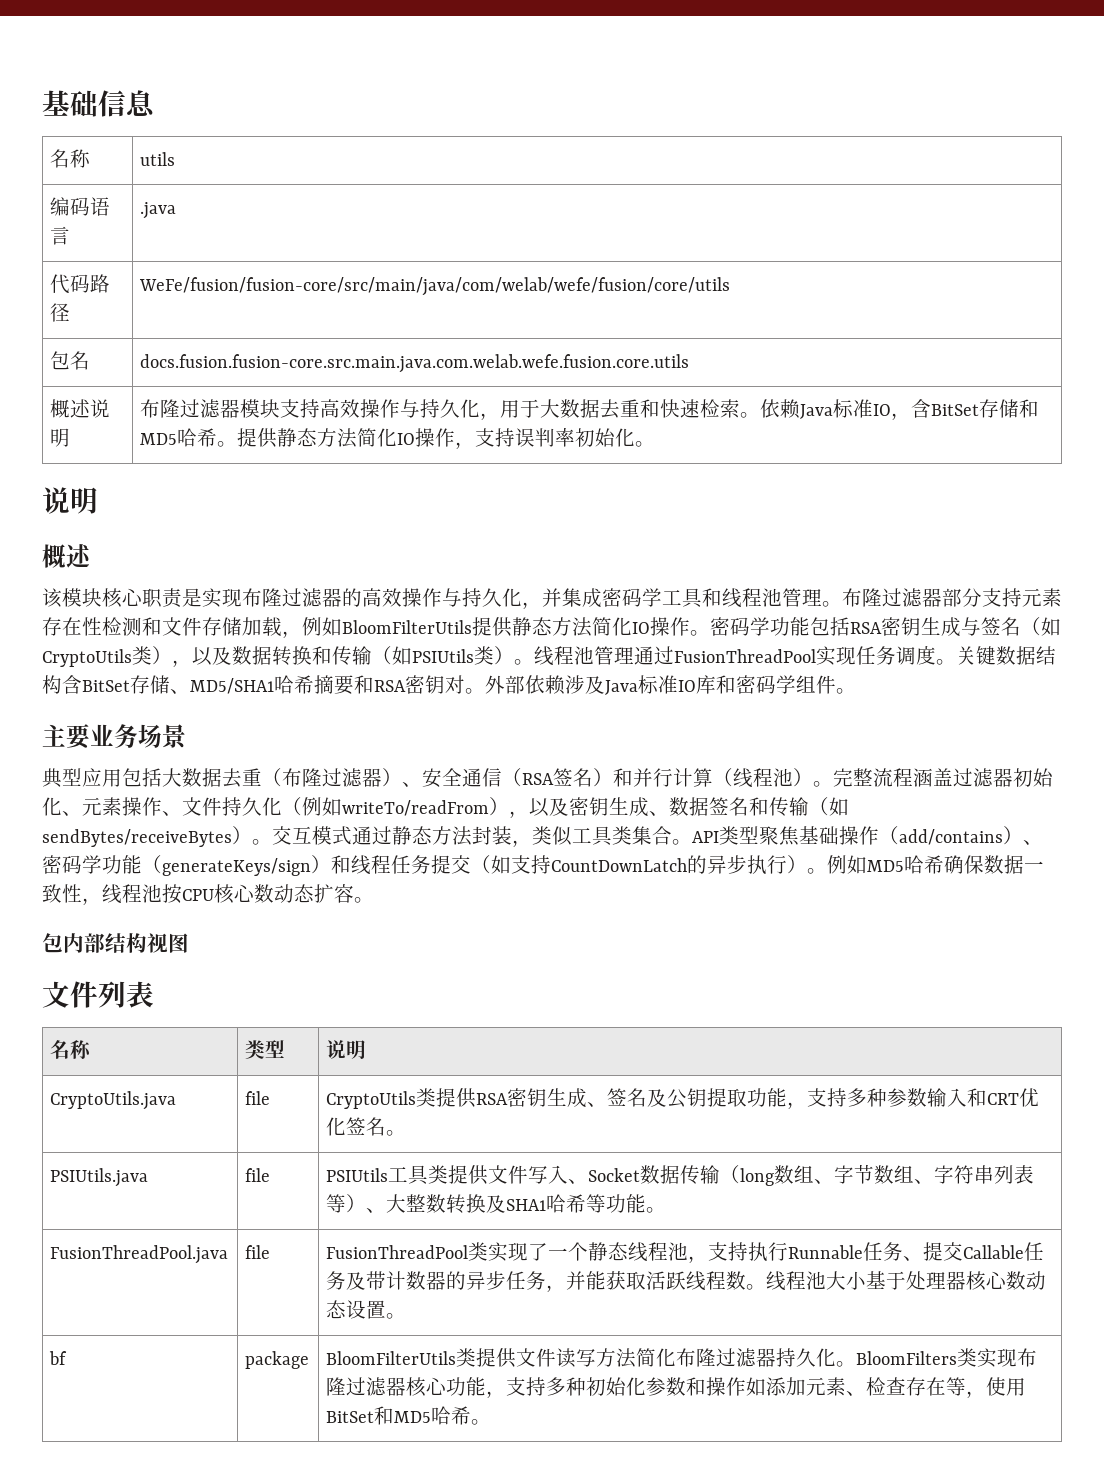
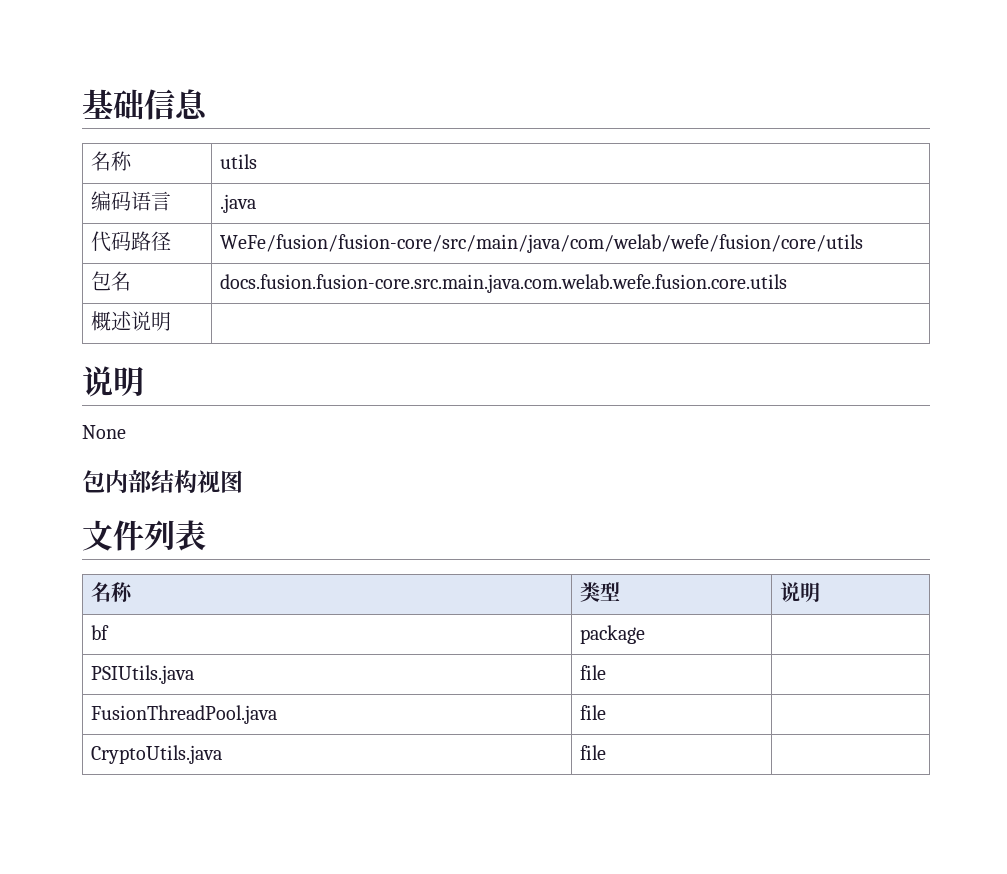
[140,399,1040,420] [140,428,656,449] [42,487,98,514] [42,544,91,568] [42,588,1062,609] [42,617,1061,638] [42,646,1056,667] [42,675,856,695] [42,724,186,749] [42,768,1054,788] [42,797,849,818] [42,826,1043,847] [42,855,1044,876] [42,884,374,905] 布隆过滤器模块支持高效操作与持久化，用于大数据去重和快速检索。依赖Java标准IO，含BitSet存储和MD5哈希。提供静态方法简化IO操作，支持误判率初始化。 // 说明 // 概述 // 该模块核心职责是实现布隆过滤器的高效操作与持久化，并集成密码学工具和线程池管理。布隆过滤器部分支持元素存在性检测和文件存储加载，例如BloomFilterUtils提供静态方法简化IO操作。密码学功能包括RSA密钥生成与签名（如CryptoUtils类），以及数据转换和传输（如PSIUtils类）。线程池管理通过FusionThreadPool实现任务调度。关键数据结构含BitSet存储、MD5/SHA1哈希摘要和RSA密钥对。外部依赖涉及Java标准IO库和密码学组件。 // 主要业务场景 // 典型应用包括大数据去重（布隆过滤器）、安全通信（RSA签名）和并行计算（线程池）。完整流程涵盖过滤器初始化、元素操作、文件持久化（例如writeTo/readFrom），以及密钥生成、数据签名和传输（如sendBytes/receiveBytes）。交互模式通过静态方法封装，类似工具类集合。API类型聚焦基础操作（add/contains）、密码学功能（generateKeys/sign）和线程任务提交（如支持CountDownLatch的异步执行）。例如MD5哈希确保数据一致性，线程池按CPU核心数动态扩容。 -> [82,366,144,397] [82,425,126,439] // 说明 // None
[50,1091,177,1110] [245,1091,271,1105] [326,1088,1040,1109] [326,1117,407,1136] [50,1168,149,1187] [245,1168,271,1182] [326,1164,1035,1186] [326,1194,667,1214] [50,1245,229,1264] [245,1245,271,1259] [326,1242,1045,1263] [326,1271,1047,1292] [326,1300,407,1319] [49,1351,68,1365] [245,1351,310,1369] [326,1348,1038,1368] [326,1377,1027,1398] [326,1406,492,1425] CryptoUtils.java | file | CryptoUtils类提供RSA密钥生成、签名及公钥提取功能，支持多种参数输入和CRT优化签名。 // PSIUtils.java | file | PSIUtils工具类提供文件写入、Socket数据传输（long数组、字节数组、字符串列表等）、大整数转换及SHA1哈希等功能。 // FusionThreadPool.java | file | FusionThreadPool类实现了一个静态线程池，支持执行Runnable任务、提交Callable任务及带计数器的异步任务，并能获取活跃线程数。线程池大小基于处理器核心数动态设置。 // bf | package | BloomFilterUtils类提供文件读写方法简化布隆过滤器持久化。BloomFilters类实现布隆过滤器核心功能，支持多种初始化参数和操作如添加元素、检查存在等，使用BitSet和MD5哈希。 -> [90,625,109,640] [579,625,645,644] [90,665,194,684] [579,665,606,680] [90,705,277,724] [579,705,606,720] [90,745,222,764] [579,745,606,760] bf | package | // PSIUtils.java | file | // FusionThreadPool.java | file | // CryptoUtils.java | file |

